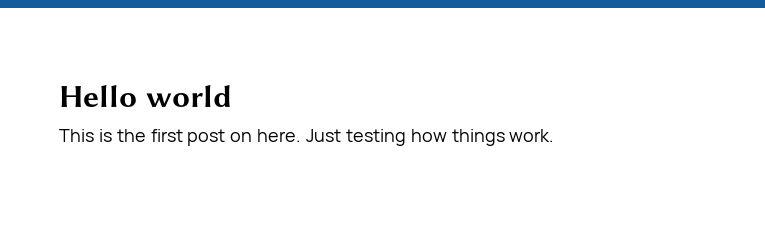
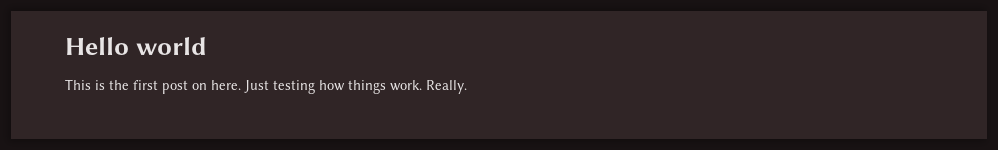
(555, 135) none -> [426,80,467,94] Really.

